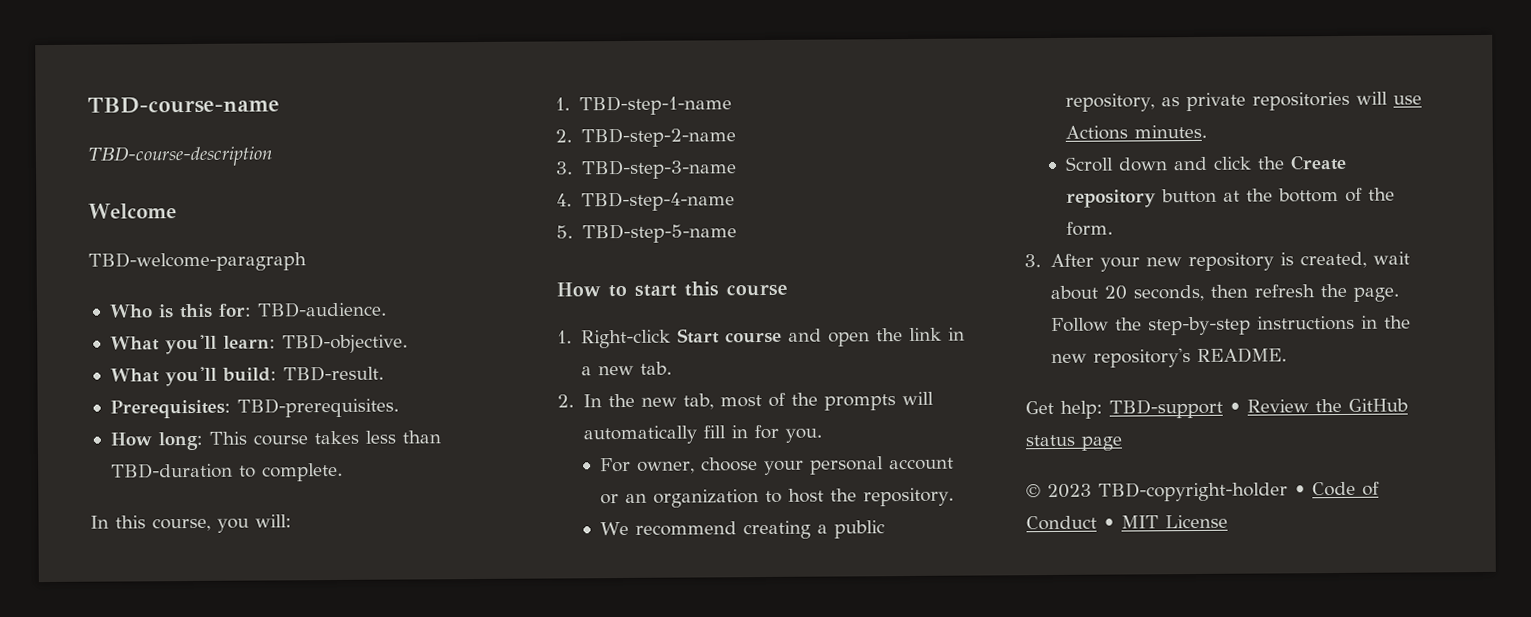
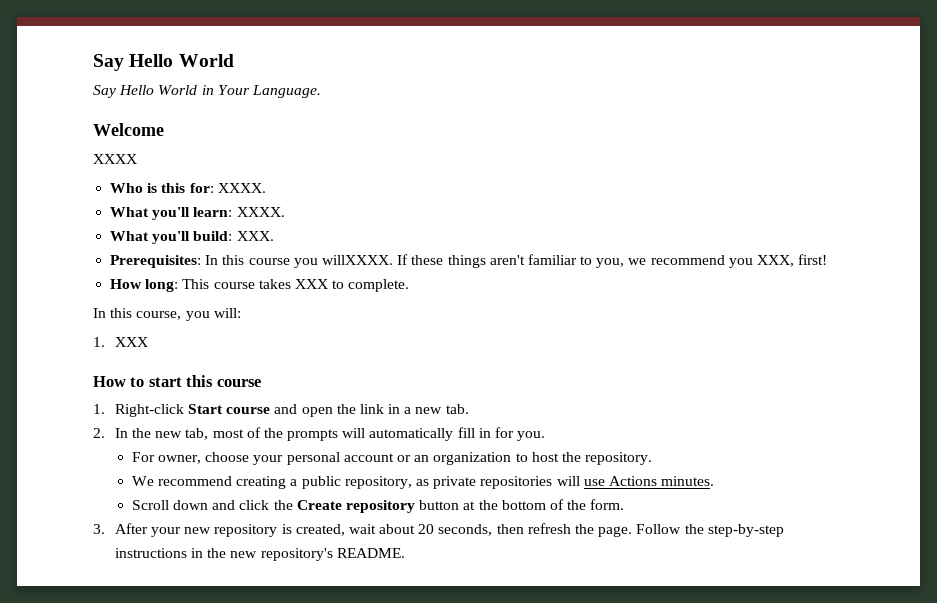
[87,96,280,114] [87,145,272,167] TBD-course-name // TBD-course-description -> [93,54,234,71] [93,85,321,98] Say Hello World // Say Hello World in Your Language.
[88,251,307,272] TBD-welcome-paragraph -> [93,154,137,164] XXXX
[256,301,387,318] TBD-audience. -> [217,183,266,193] XXXX.
[281,333,408,354] TBD-objective. -> [236,207,285,217] XXXX.
[282,365,384,382] TBD-result. -> [236,231,274,241] XXX.
[236,397,399,418] TBD-prerequisites. -> [205,254,828,268] In this course you willXXXX. If these things aren't familiar to you, we recommend you XXX, first!
[364,430,441,444] [110,462,233,479] less than TBD-duration -> [294,279,328,289] XXX
[578,95,732,116] [555,127,736,148] [555,159,737,180] [556,191,735,212] [556,223,737,244] TBD-step-1-name // 2. TBD-step-2-name // 3. TBD-step-3-name // 4. TBD-step-4-name // 5. TBD-step-5-name -> [114,337,148,347] XXX
[1025,398,1408,419] [1025,434,1123,451] [1026,481,1380,502] [1026,514,1228,531] // Get help: TBD-support • Review the GitHub status page // © 2023 TBD-copyright-holder • Code of Conduct • MIT License -> (405, 553) none

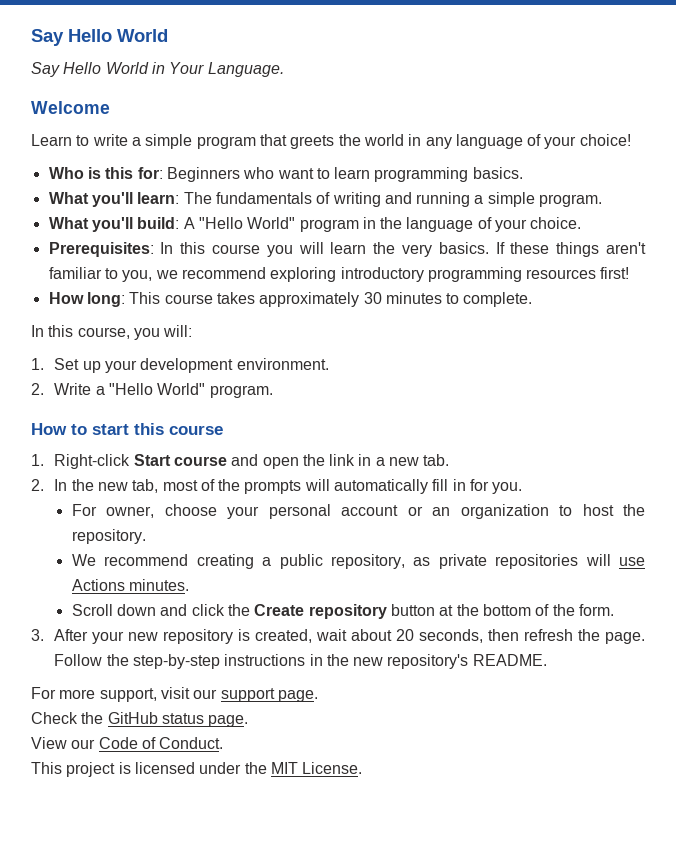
[93,154,137,164] [110,183,266,193] [110,207,285,220] [110,231,274,244] XXXX // Who is this for: XXXX. // What you'll learn: XXXX. // What you'll build: XXX. -> [31,134,631,149] [48,167,523,182] [48,192,603,207] [48,217,582,232] Learn to write a simple program that greets the world in any language of your choice! // Who is this for: Beginners who want to learn programming basics. // What you'll learn: The fundamentals of writing and running a simple program. // What you'll build: A "Hello World" program in the language of your choice.
[321,255,393,265] willXXXX. -> [298,242,489,257] will learn the very basics.
[728,255,795,268] you XXX, -> [270,267,597,282] exploring introductory programming resources
[294,279,328,289] XXX -> [259,292,442,307] approximately 30 minutes
[114,337,148,347] XXX -> [54,358,329,373] [31,383,273,398] Set up your development environment. // 2. Write a "Hello World" program.
(405, 553) none -> [31,687,318,702] [31,712,249,727] [31,737,224,749] [31,762,363,777] // For more support, visit our support page. // Check the GitHub status page. // View our Code of Conduct. // This project is licensed under the MIT License.

